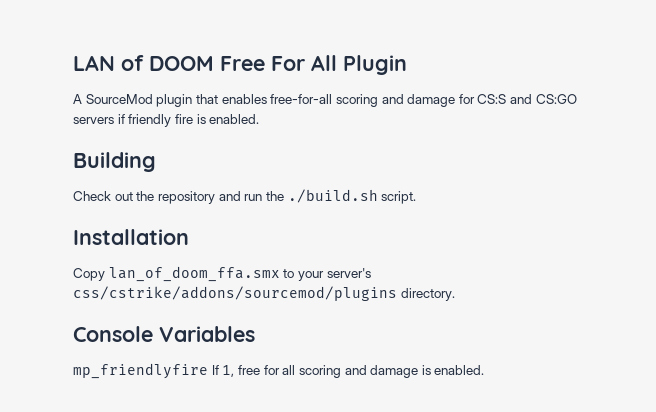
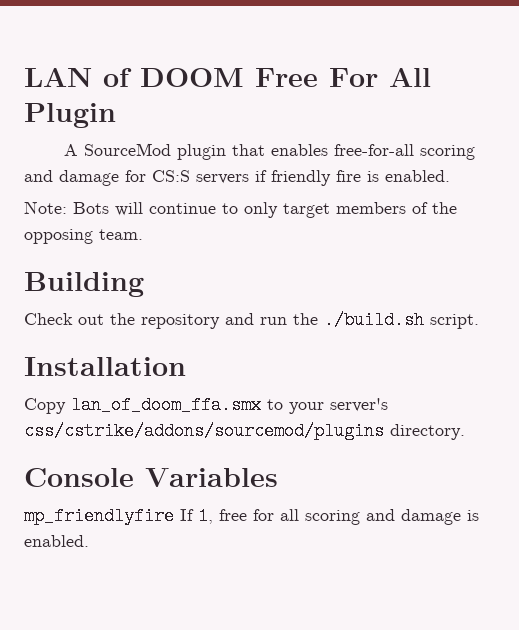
[510,94,577,104] and CS:GO -> (190, 176) none
(260, 119) none -> [24,201,457,218] [24,229,143,244] // Note: Bots will continue to only target members of the opposing team.

